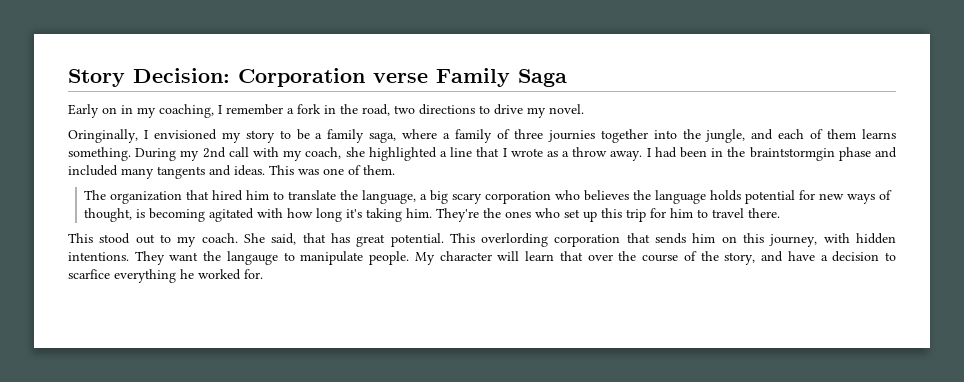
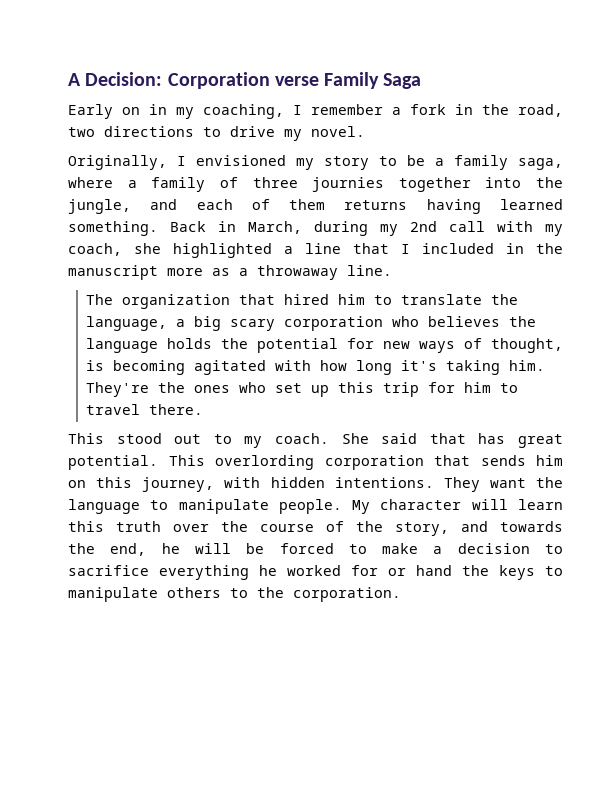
[68,69,125,87] Story -> [68,73,81,86] A
[68,129,138,143] Oringinally, -> [68,155,167,170] Originally,
[861,129,896,139] [68,147,177,161] learns something. During -> [344,199,563,214] [68,221,368,236] returns having learned something. Back in March, during
[510,147,898,161] [68,165,395,179] wrote as a throw away. I had been in the braintstormgin phase and included many tangents and ideas. This was one of them. -> [422,243,563,254] [68,265,392,280] included in the manuscript more as a throwaway line.
(742, 195) none -> [220,338,248,349] the
[271,233,297,245] said, -> [381,433,418,444] said
[226,251,278,265] langauge -> [68,499,140,514] language
[559,251,583,261] that -> [68,521,161,532] this truth
[787,251,815,261] have -> [500,521,563,532] [68,543,419,556] towards the end, he will be forced to make
[68,269,110,279] scarfice -> [68,565,149,576] sacrifice
[244,269,263,279] for. -> [351,565,563,580] [68,587,401,602] for or hand the keys to manipulate others to the corporation.

